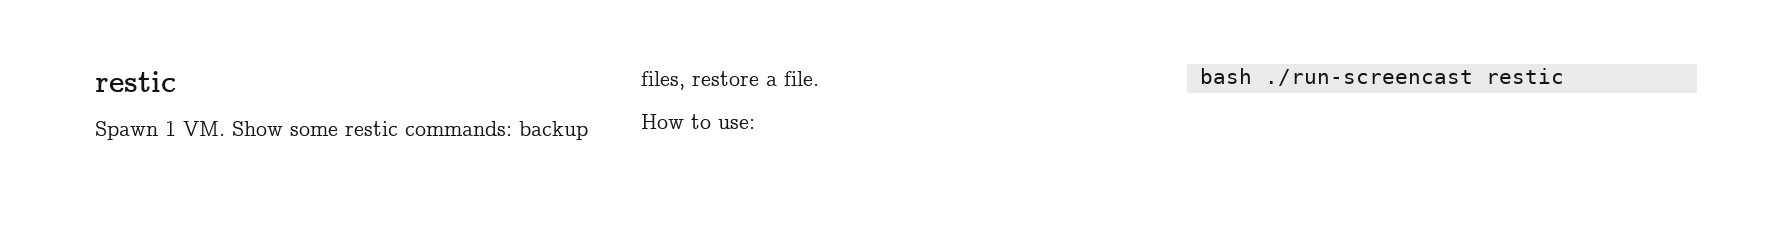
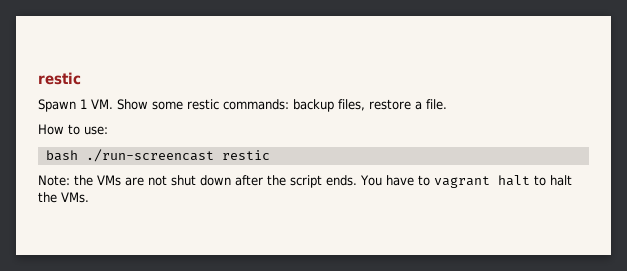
(1564, 76) none -> [38,175,572,188] [38,192,89,203] // Note: the VMs are not shut down after the script ends. You have to vagrant halt to halt the VMs.

